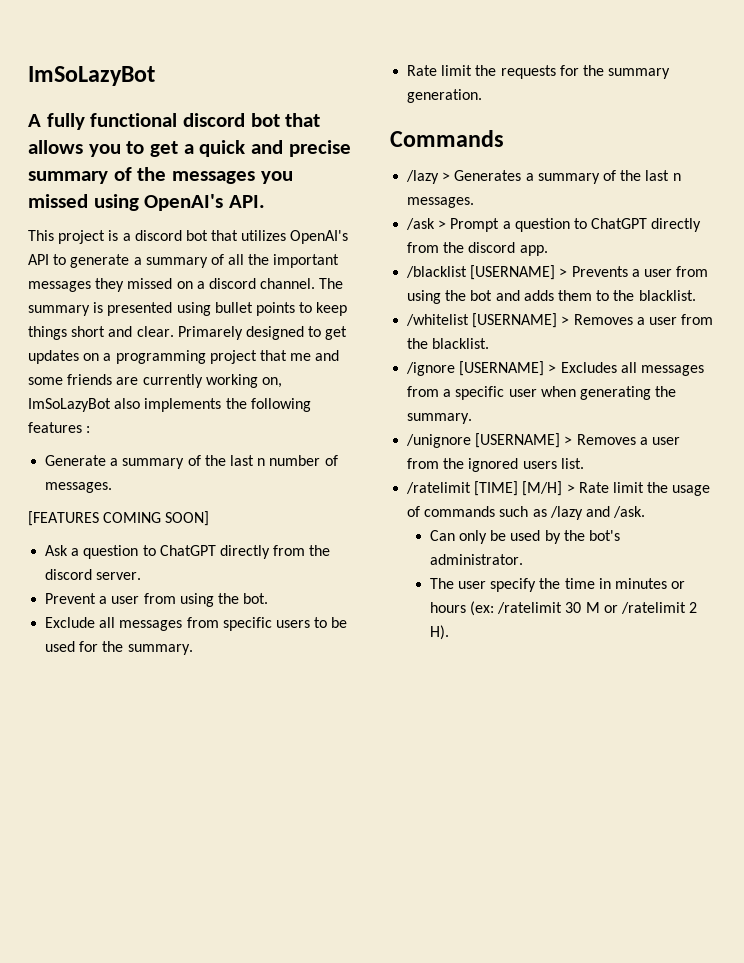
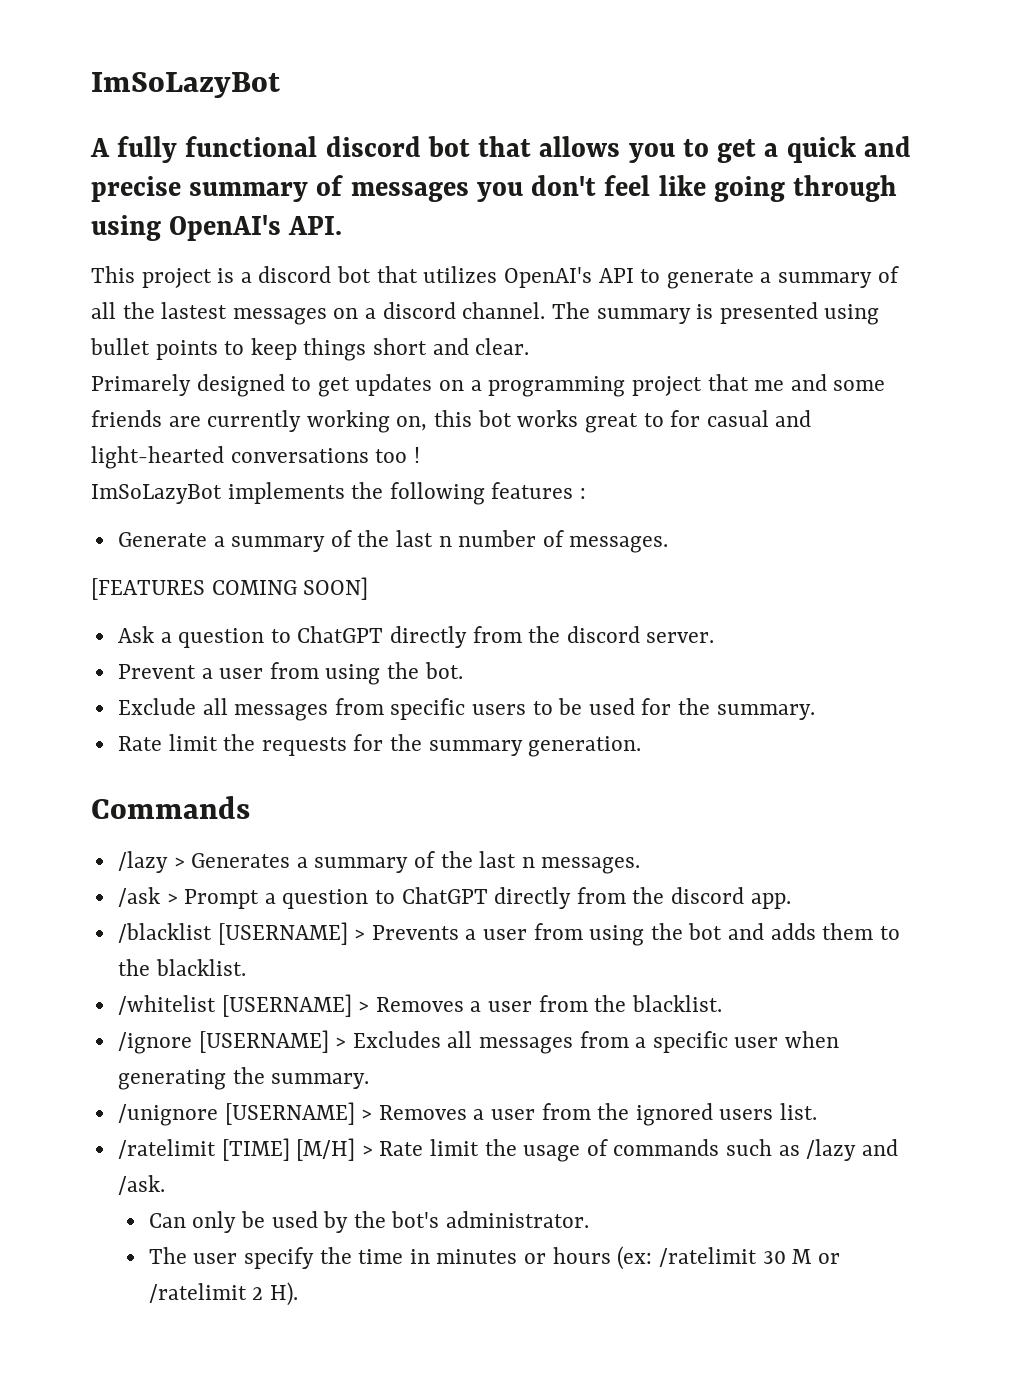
[137,167,167,181] the -> (344, 185) none
[28,194,88,208] missed -> [531,175,898,202] don't feel like going through
[273,254,340,268] [28,278,173,292] important messages they missed -> [161,302,327,325] lastest messages
(174, 331) none -> (530, 346) //
[28,398,141,412] ImSoLazyBot also -> [434,410,812,433] [91,446,420,469] [91,484,222,504] this bot works great to for casual and light-hearted conversations too ! // ImSoLazyBot

